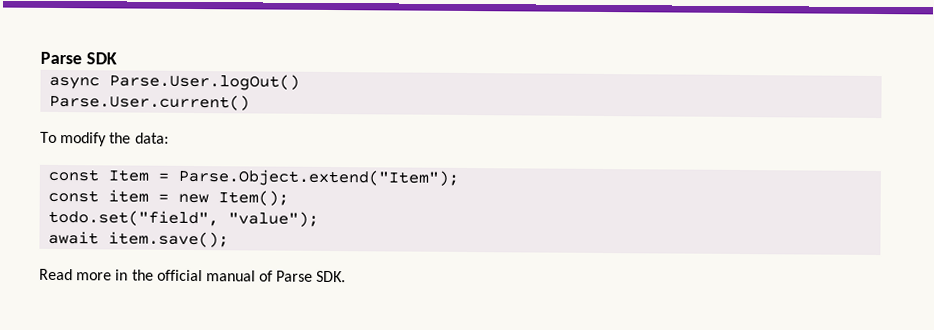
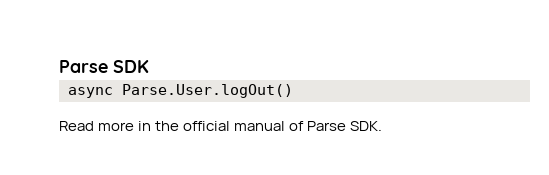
[49,93,251,111] [40,131,169,147] [48,168,460,187] [48,189,290,206] [48,209,320,227] [48,230,230,248] // Parse.User.current() // To modify the data: // const Item = Parse.Object.extend("Item"); // const item = new Item(); // todo.set("field", "value"); // await item.save(); -> (293, 91) none

